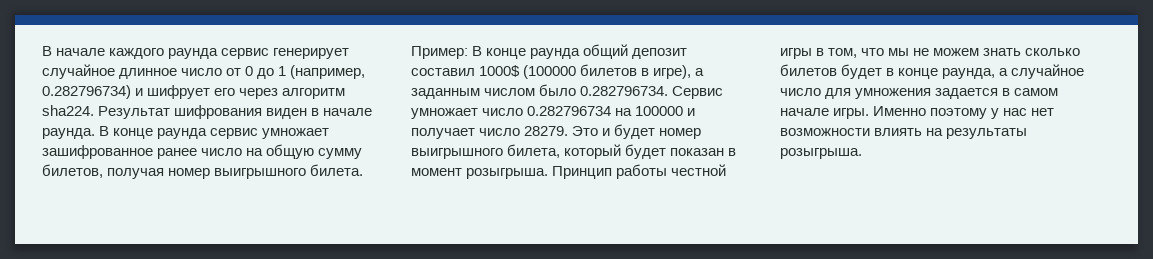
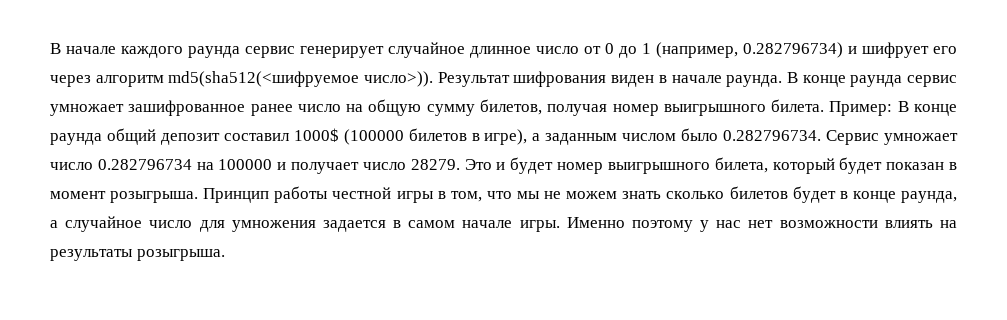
[42,105,94,116] sha224. -> [168,71,434,87] md5(sha512(<шифруемое число>)).

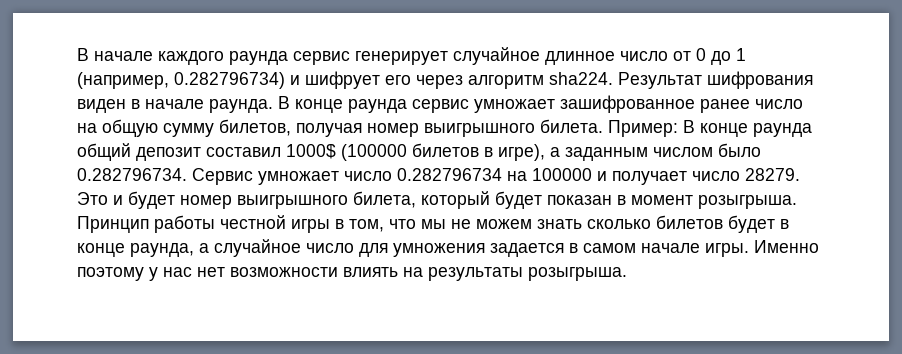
[168,71,434,87] md5(sha512(<шифруемое число>)). -> [549,72,613,85] sha224.

